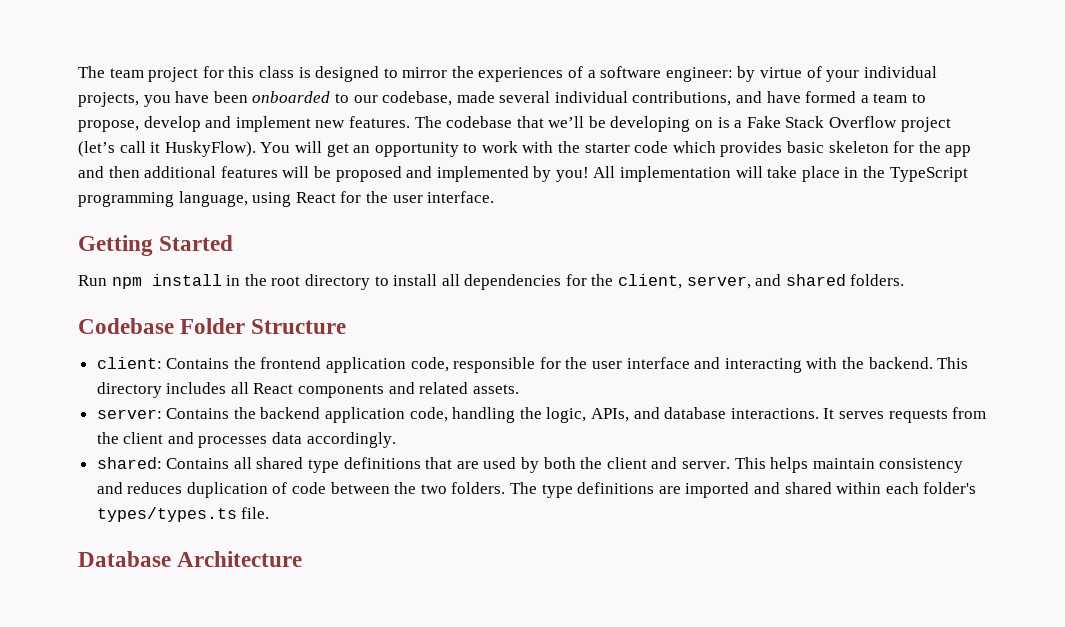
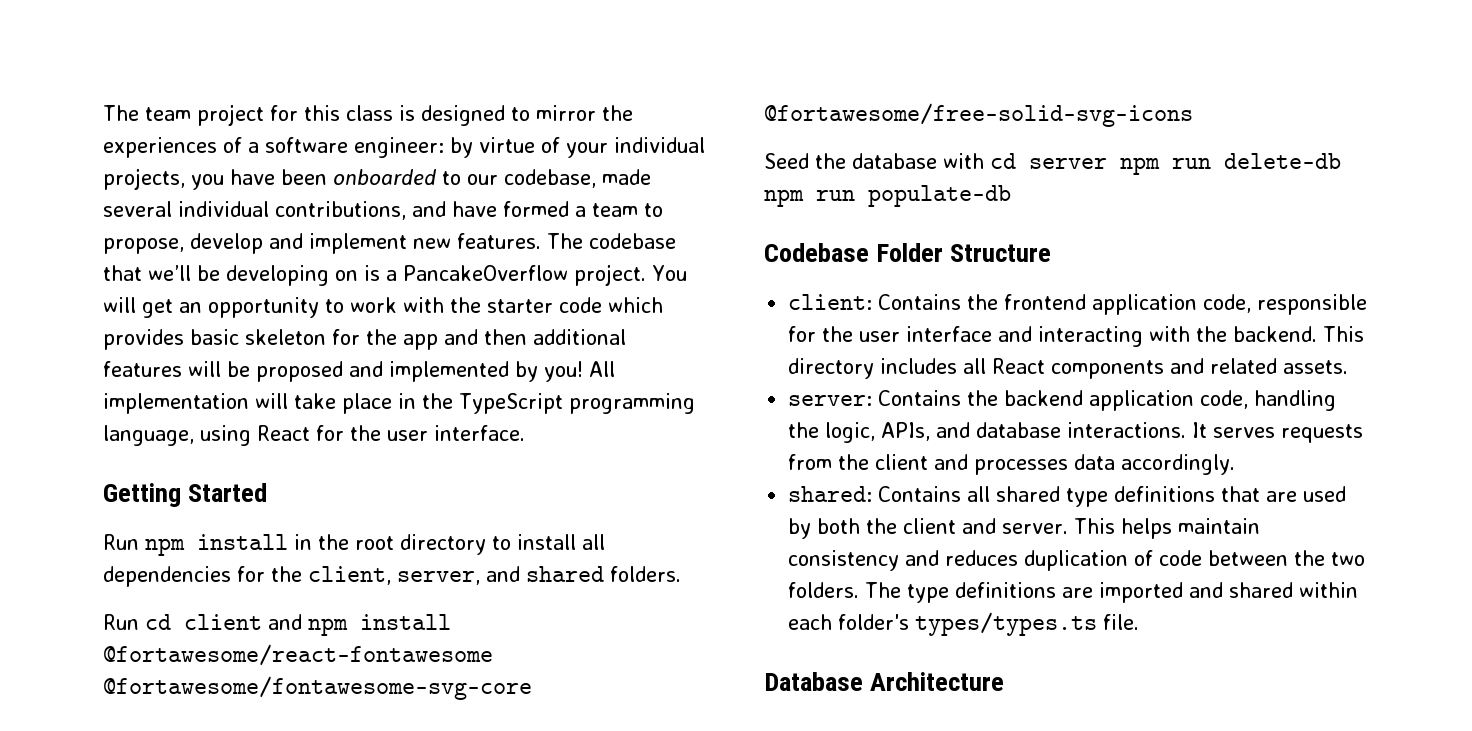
[746,116,951,132] [78,141,256,157] Fake Stack Overflow project (let’s call it HuskyFlow). -> [403,264,646,286] PancakeOverflow project.
(905, 280) none -> [103,614,451,636] [103,644,493,666] [103,676,532,700] [764,103,1193,127] [764,153,1341,175] [764,185,1011,207] // Run cd client and npm install @fortawesome/react-fontawesome @fortawesome/fontawesome-svg-core @fortawesome/free-solid-svg-icons // Seed the database with cd server npm run delete-db npm run populate-db

